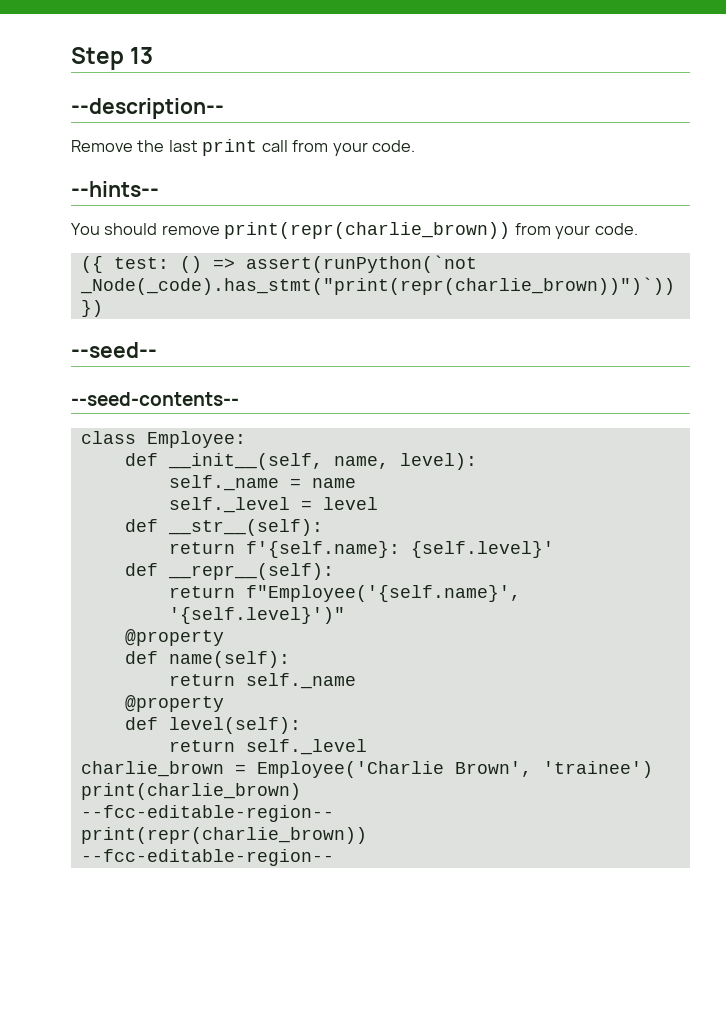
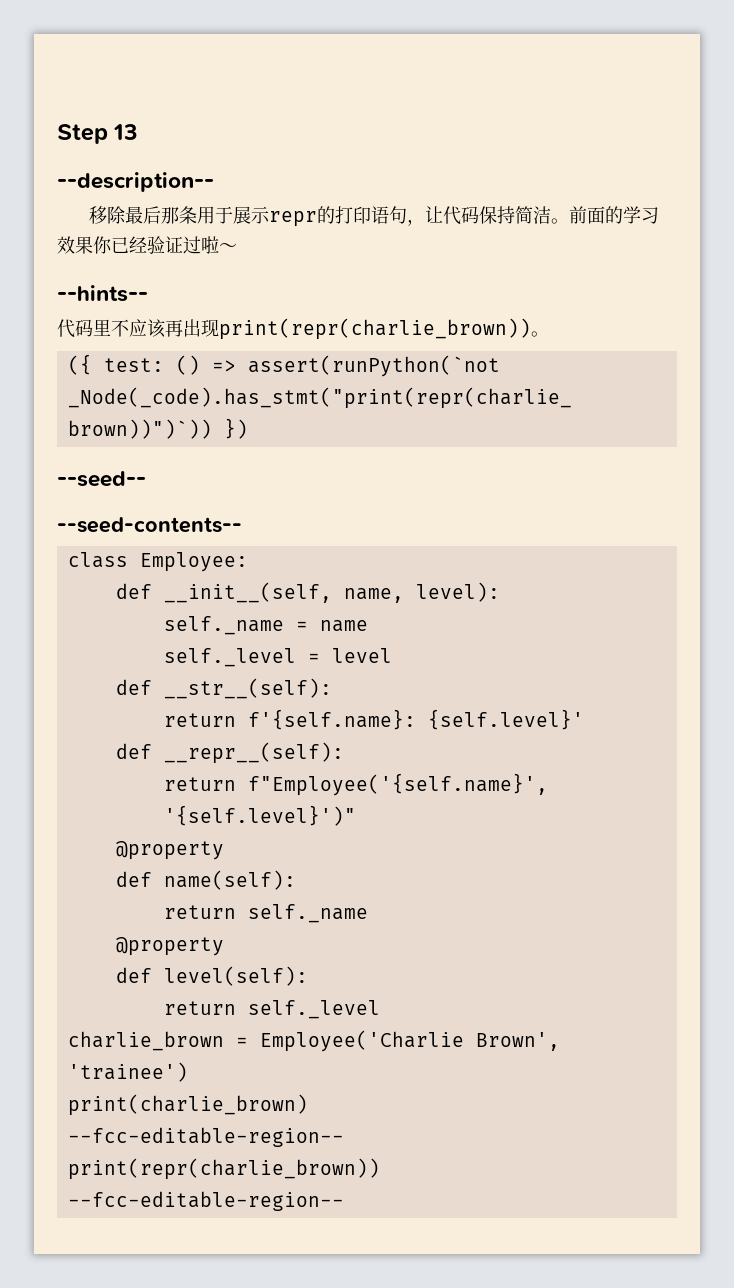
[71,139,416,156] [71,181,159,197] [71,222,638,239] Remove the last print call from your code. // --hints-- // You should remove print(repr(charlie_brown)) from your code. -> [89,206,660,227] [57,236,237,254] [57,285,148,302] [57,318,549,340] 移除最后那条用于展示repr的打印语句，让代码保持简洁。前面的学习效果你已经验证过啦～ // --hints-- // 代码里不应该再出现print(repr(charlie_brown))。

